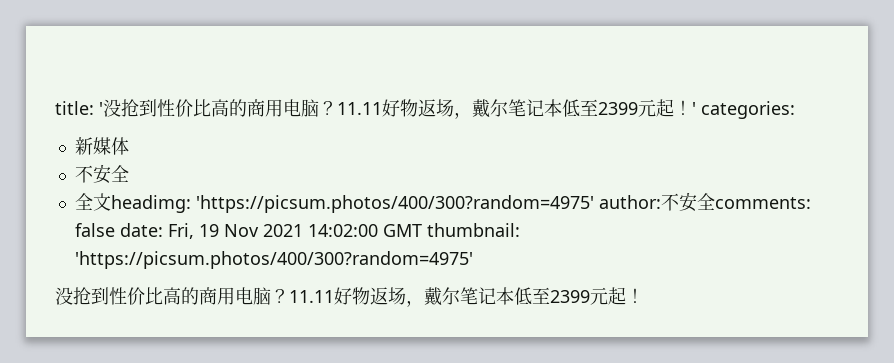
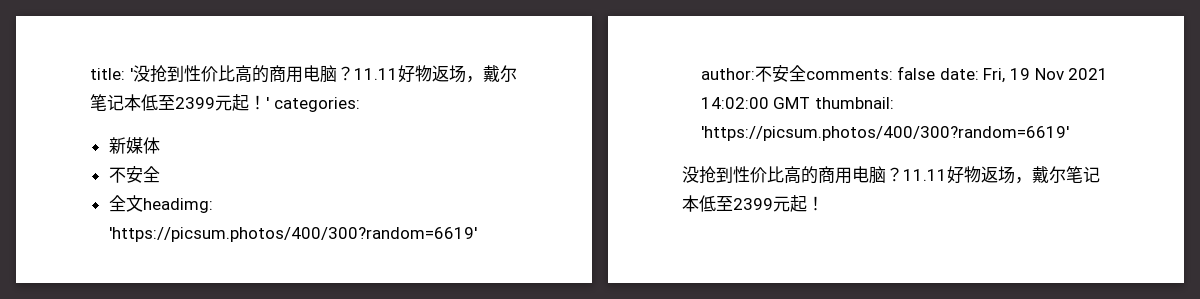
[195,195,594,213] 'https://picsum.photos/400/300?random=4975' -> [108,227,477,242] 'https://picsum.photos/400/300?random=6619'
[74,251,473,269] 'https://picsum.photos/400/300?random=4975' -> [700,126,1069,141] 'https://picsum.photos/400/300?random=6619'

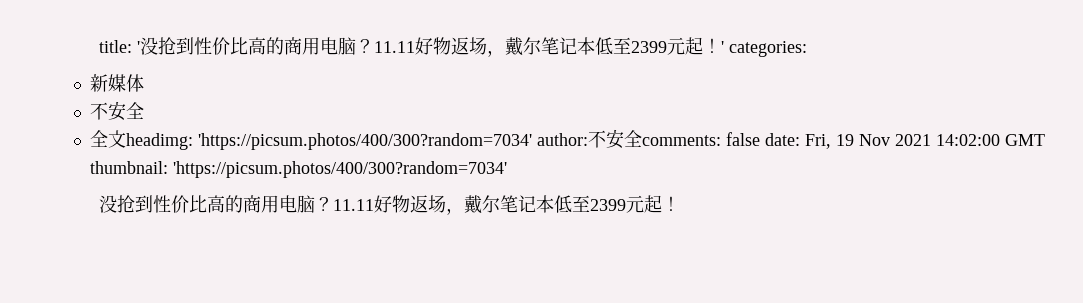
[108,227,477,242] 'https://picsum.photos/400/300?random=6619' -> [197,133,532,150] 'https://picsum.photos/400/300?random=7034'
[700,126,1069,141] 'https://picsum.photos/400/300?random=6619' -> [172,161,507,178] 'https://picsum.photos/400/300?random=7034'

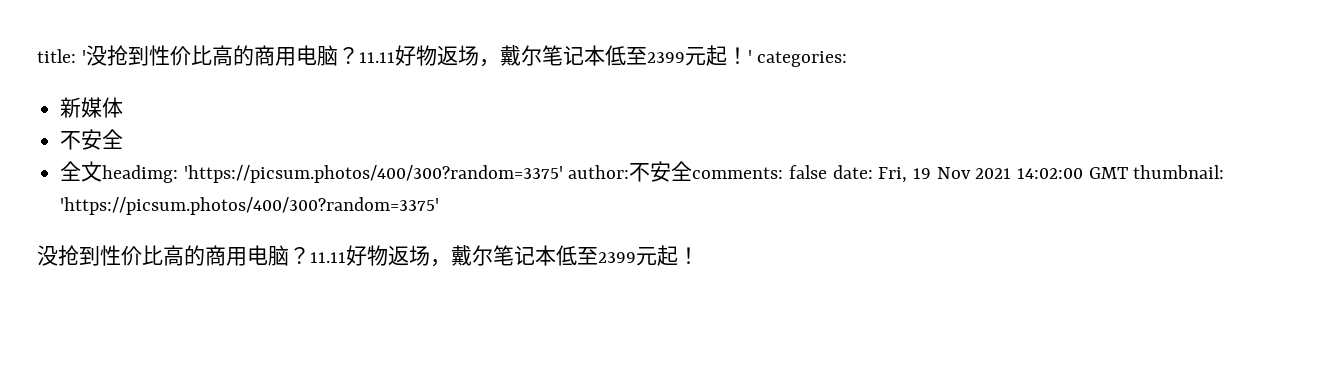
[197,133,532,150] 'https://picsum.photos/400/300?random=7034' -> [183,165,563,183] 'https://picsum.photos/400/300?random=3375'
[172,161,507,178] 'https://picsum.photos/400/300?random=7034' -> [60,197,440,215] 'https://picsum.photos/400/300?random=3375'

